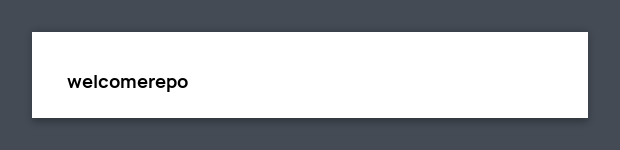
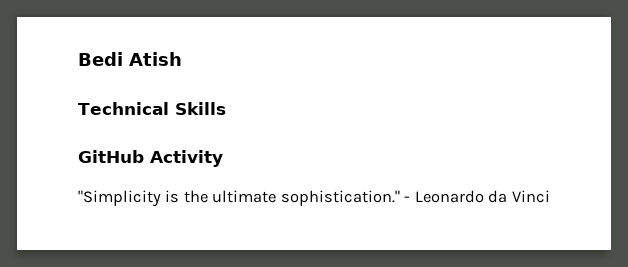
[67,75,188,92] welcomerepo -> [78,52,182,66] [78,102,226,115] [78,150,223,167] [78,190,550,207] Bedi Atish // Technical Skills // GitHub Activity // "Simplicity is the ultimate sophistication." - Leonardo da Vinci

